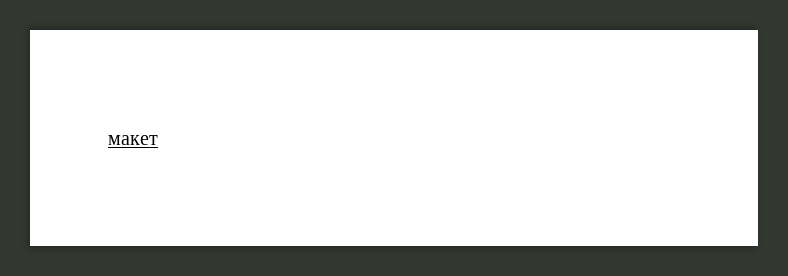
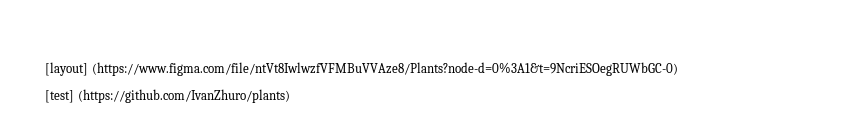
[108,135,158,145] макет -> [45,62,678,76] [45,89,290,103] [layout] (https://www.figma.com/file/ntVt8IwlwzfVFMBuVVAze8/Plants?node-d=0%3A1&t=9NcriESOegRUWbGC-0) // [test] (https://github.com/IvanZhuro/plants)

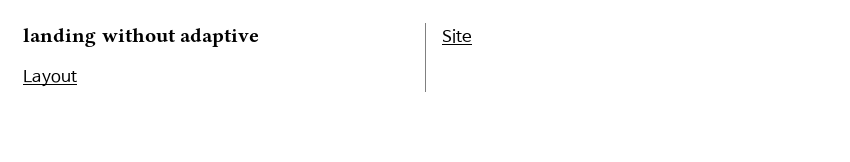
[45,62,678,76] [45,89,290,103] [layout] (https://www.figma.com/file/ntVt8IwlwzfVFMBuVVAze8/Plants?node-d=0%3A1&t=9NcriESOegRUWbGC-0) // [test] (https://github.com/IvanZhuro/plants) -> [23,28,260,47] [23,70,77,87] [442,29,472,43] landing without adaptive // Layout // Site

